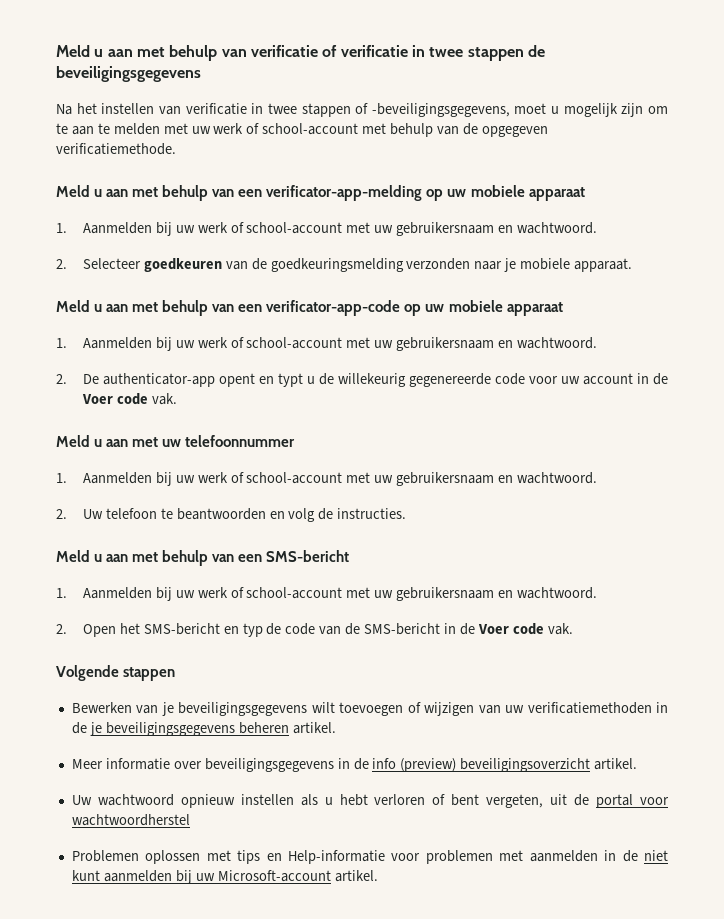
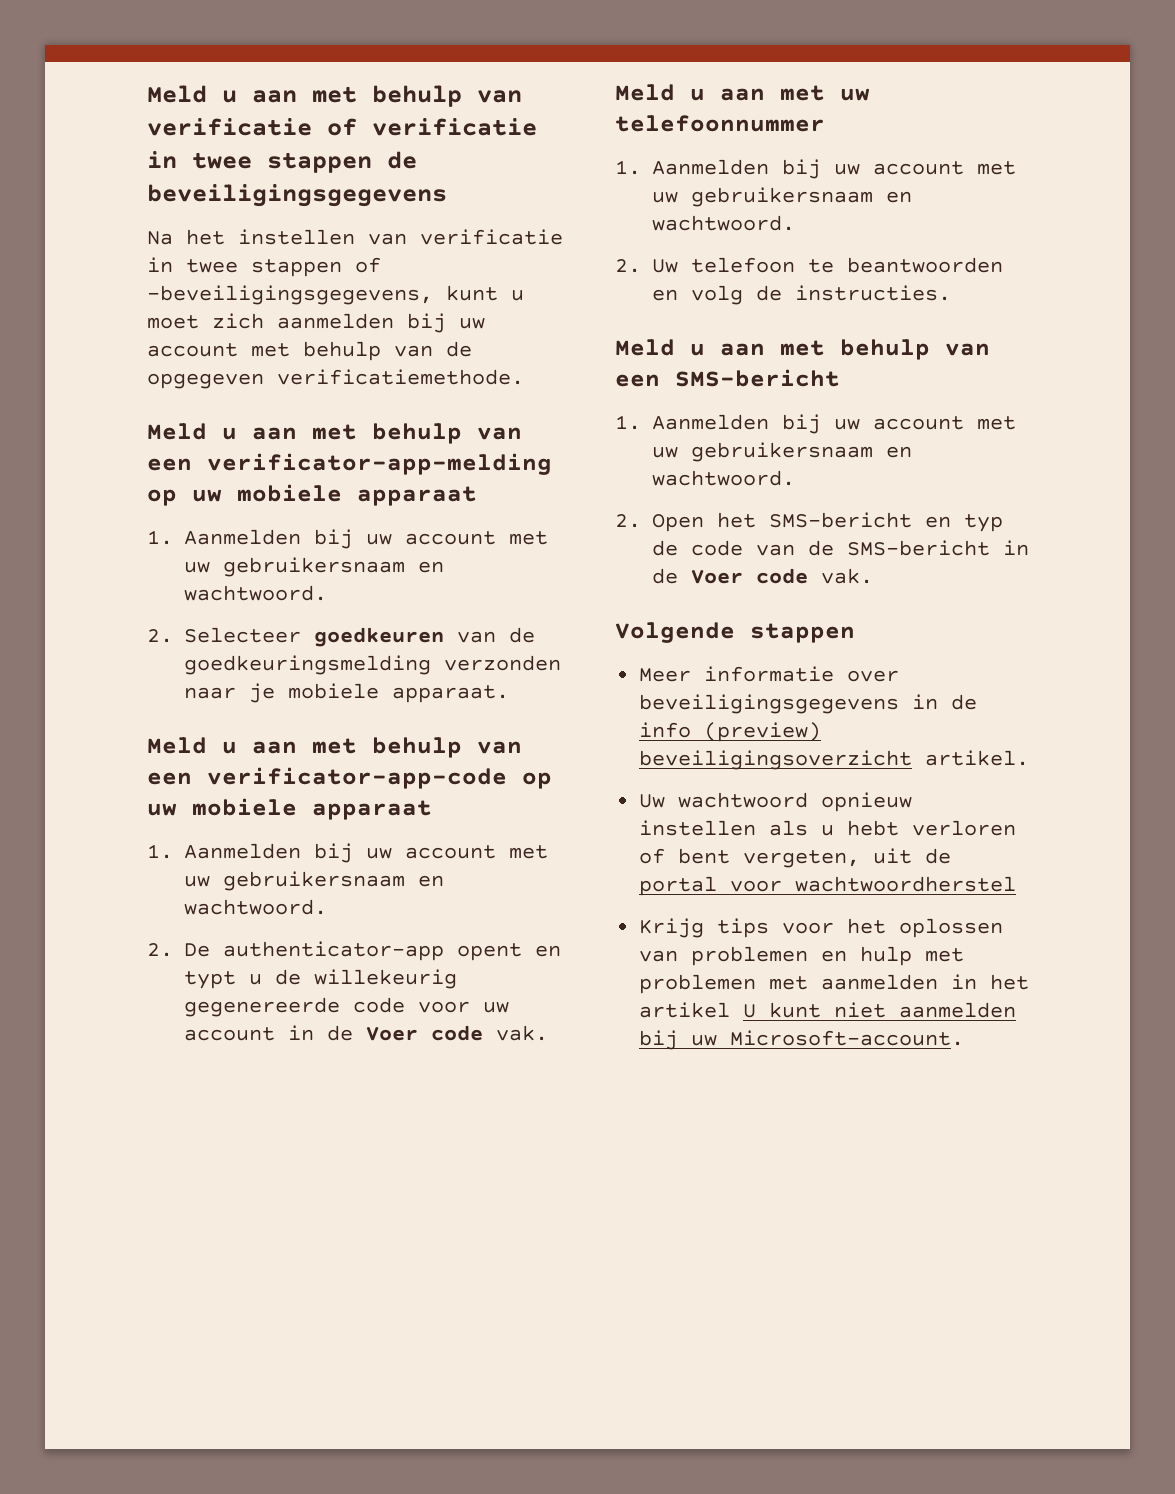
[514,103,668,117] [56,123,359,135] moet u mogelijk zijn om te aan te melden met uw werk of school-account -> [446,285,524,301] [147,313,485,333] [147,343,238,357] kunt u moet zich aanmelden bij uw account
[197,222,343,234] werk of school-account -> [405,531,496,545] account
[197,337,343,349] werk of school-account -> [405,845,496,859] account
[197,472,343,484] werk of school-account -> [873,161,964,175] account
[197,587,343,599] werk of school-account -> [873,416,964,430] account
[71,702,668,716] [71,722,336,736] // Bewerken van je beveiligingsgegevens wilt toevoegen of wijzigen van uw verificatiemethoden in de je beveiligingsgegevens beheren artikel. -> (855, 633) none
[71,850,668,864] [71,870,378,884] Problemen oplossen met tips en Help-informatie voor problemen met aanmelden in de niet kunt aanmelden bij uw Microsoft-account artikel. -> [639,918,1004,938] [639,946,965,966] [639,974,1030,994] [639,1002,1017,1018] [639,1030,965,1050] Krijg tips voor het oplossen van problemen en hulp met problemen met aanmelden in het artikel U kunt niet aanmelden bij uw Microsoft-account.

